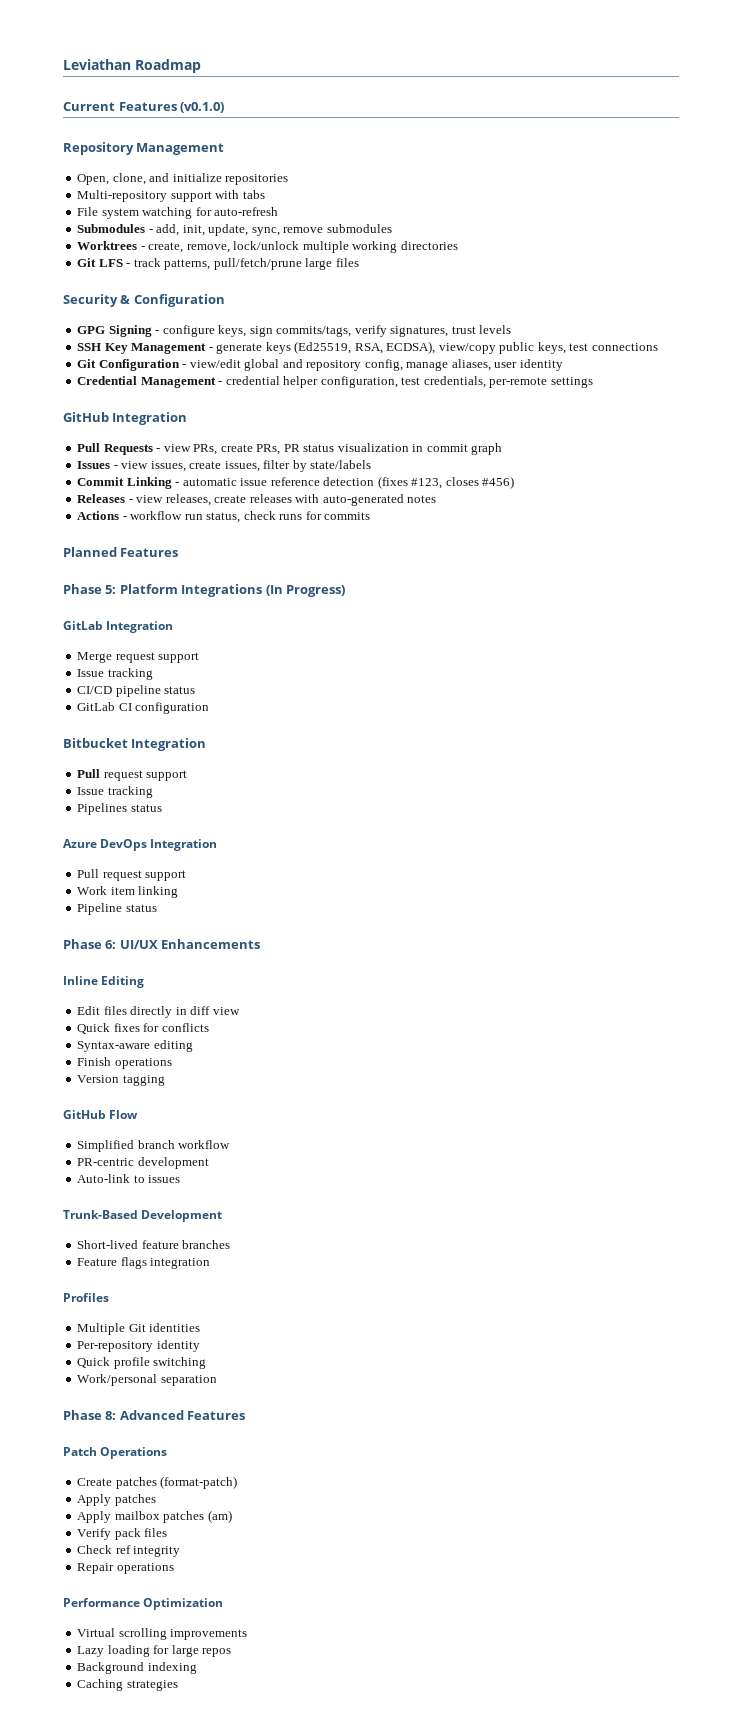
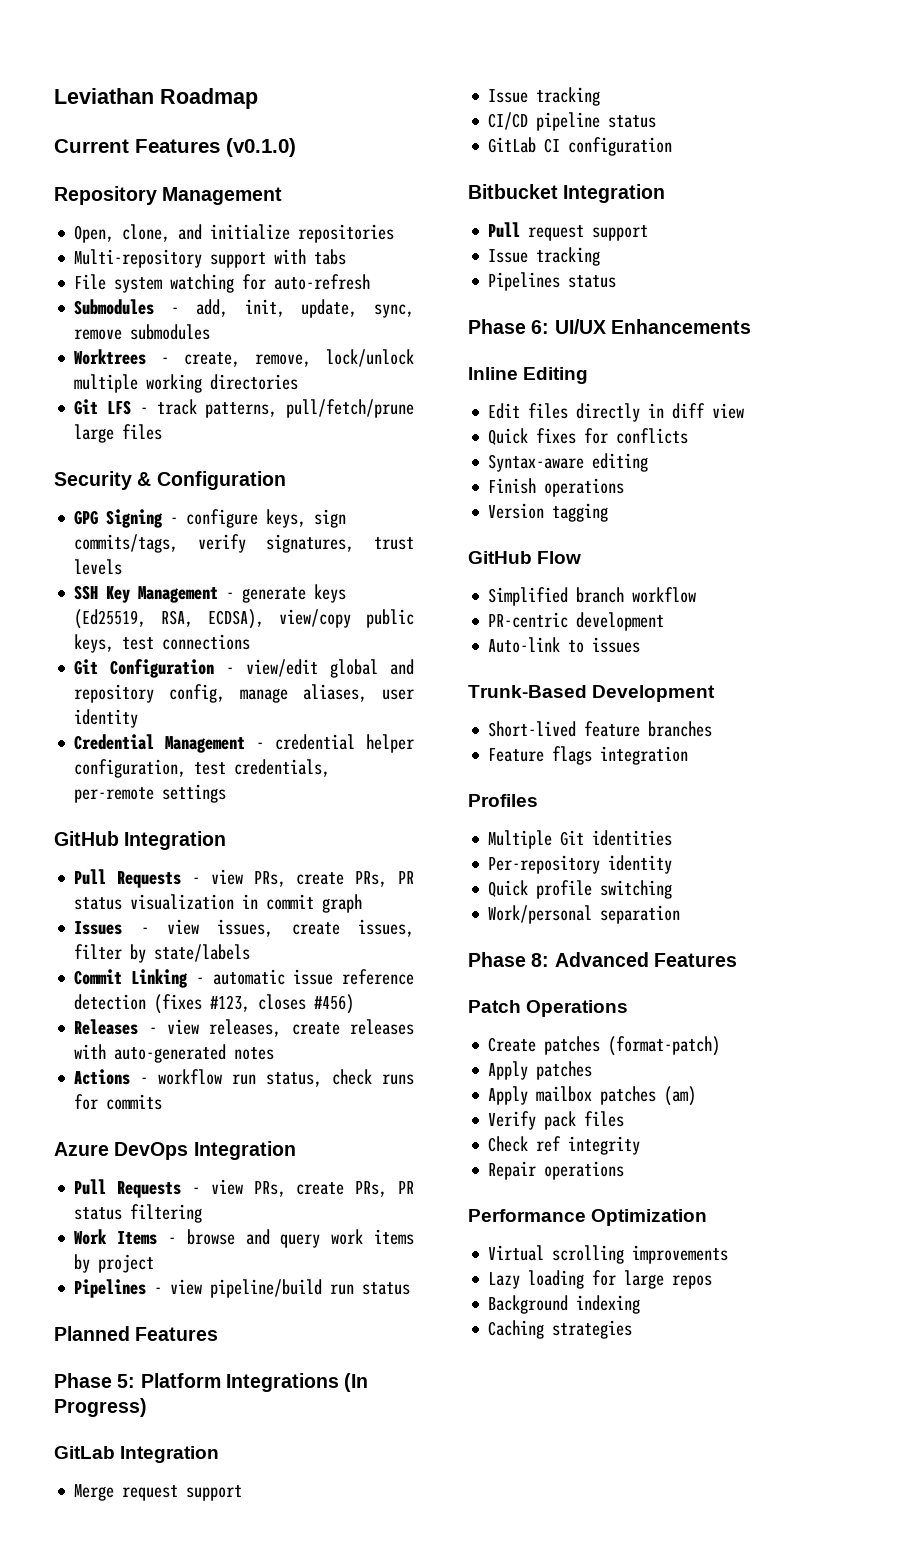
(371, 516) none -> [54,1141,296,1160] [74,1179,414,1198] [74,1204,203,1223] [74,1229,414,1248] [74,1254,155,1273] [74,1279,411,1298] // Azure DevOps Integration // Pull Requests - view PRs, create PRs, PR status filtering // Work Items - browse and query work items by project // Pipelines - view pipeline/build run status
[63,839,218,851] [77,869,187,881] [77,886,179,898] [77,903,157,915] // Azure DevOps Integration // Pull request support // Work item linking // Pipeline status -> (617, 281) none

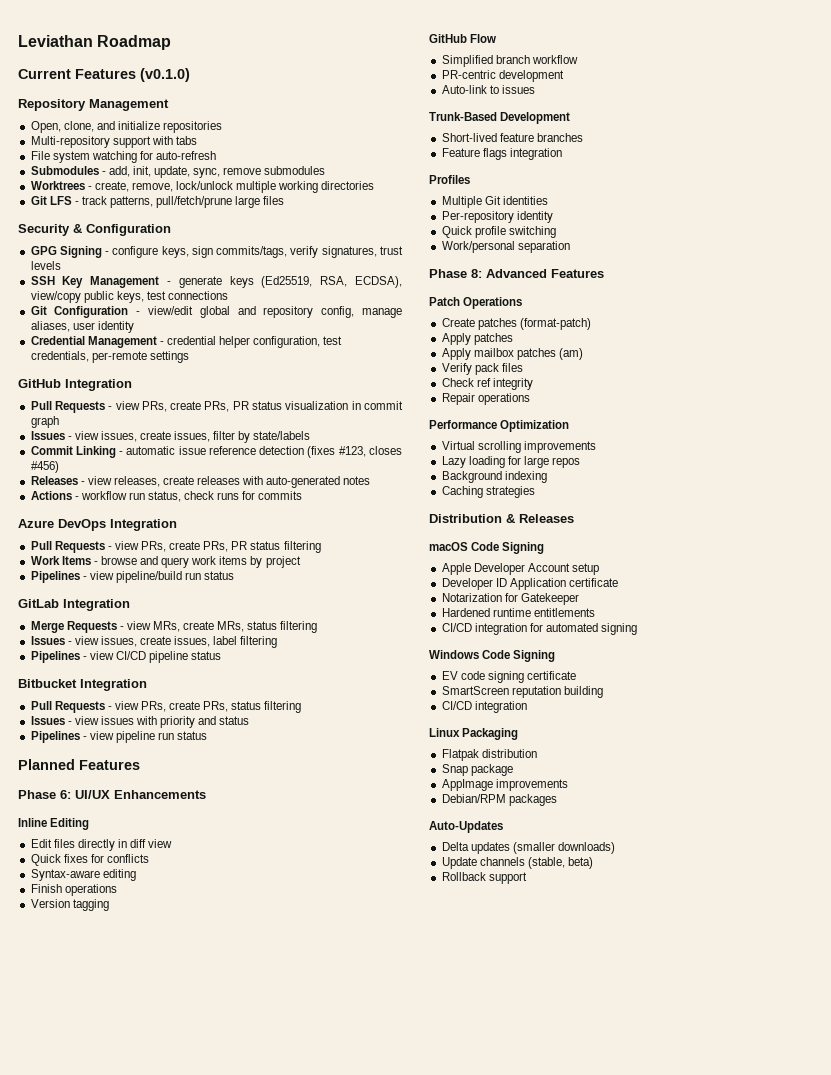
[54,1326,219,1341] [54,1373,369,1392] [54,1398,147,1417] [54,1446,220,1463] [74,1484,243,1501] [488,87,601,106] Planned Features // Phase 5: Platform Integrations (In Progress) // GitLab Integration // Merge request support // Issue tracking // -> [18,599,130,611] [30,621,318,633] [30,636,278,648] [30,651,114,663] GitLab Integration // Merge Requests - view MRs, create MRs, status filtering // Issues - view issues, create issues, label filtering // Pipelines - view
[488,137,673,156] // GitLab CI configuration -> (222, 655) none
[528,225,649,241] [488,247,601,266] [488,272,617,291] request support // Issue tracking // Pipelines status -> [54,701,302,713] [30,716,250,728] [30,731,208,743] [18,759,140,770] Requests - view PRs, create PRs, status filtering // Issues - view issues with priority and status // Pipelines - view pipeline run status // Planned Features
(633, 1329) none -> [429,514,574,523] [429,542,545,554] [441,563,599,575] [441,578,618,590] [441,593,579,605] [441,608,595,617] [441,623,638,635] [429,650,556,662] [441,671,576,683] [441,686,603,698] [441,701,527,713] [429,728,519,740] [441,749,537,761] [441,764,513,776] [441,779,568,791] [441,794,557,806] [429,821,503,833] [441,842,615,854] [441,857,593,869] [441,872,527,884] // Distribution & Releases // macOS Code Signing // Apple Developer Account setup // Developer ID Application certificate // Notarization for Gatekeeper // Hardened runtime entitlements // CI/CD integration for automated signing // Windows Code Signing // EV code signing certificate // SmartScreen reputation building // CI/CD integration // Linux Packaging // Flatpak distribution // Snap package // AppImage improvements // Debian/RPM packages // Auto-Updates // Delta updates (smaller downloads) // Update channels (stable, beta) // Rollback support

